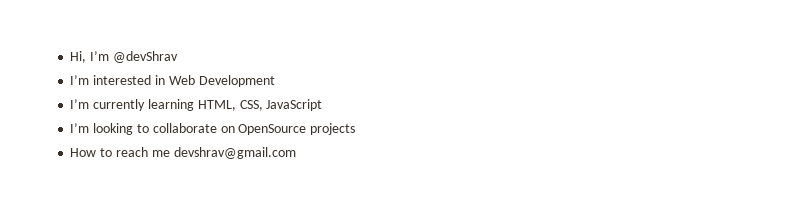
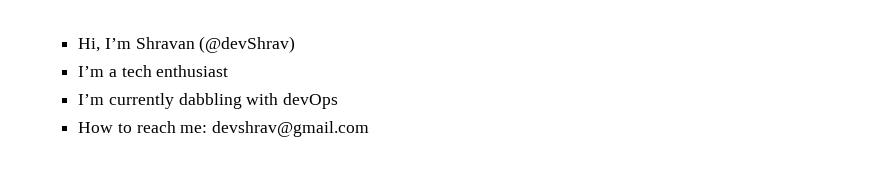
[112,51,178,63] [70,75,275,87] [70,99,323,111] [70,123,356,135] @devShrav // I’m interested in Web Development // I’m currently learning HTML, CSS, JavaScript // I’m looking to collaborate on OpenSource projects -> [135,36,296,53] [78,65,229,77] [78,93,339,109] Shravan (@devShrav) // I’m a tech enthusiast // I’m currently dabbling with devOps
[151,150,170,157] me -> [180,125,208,133] me:

